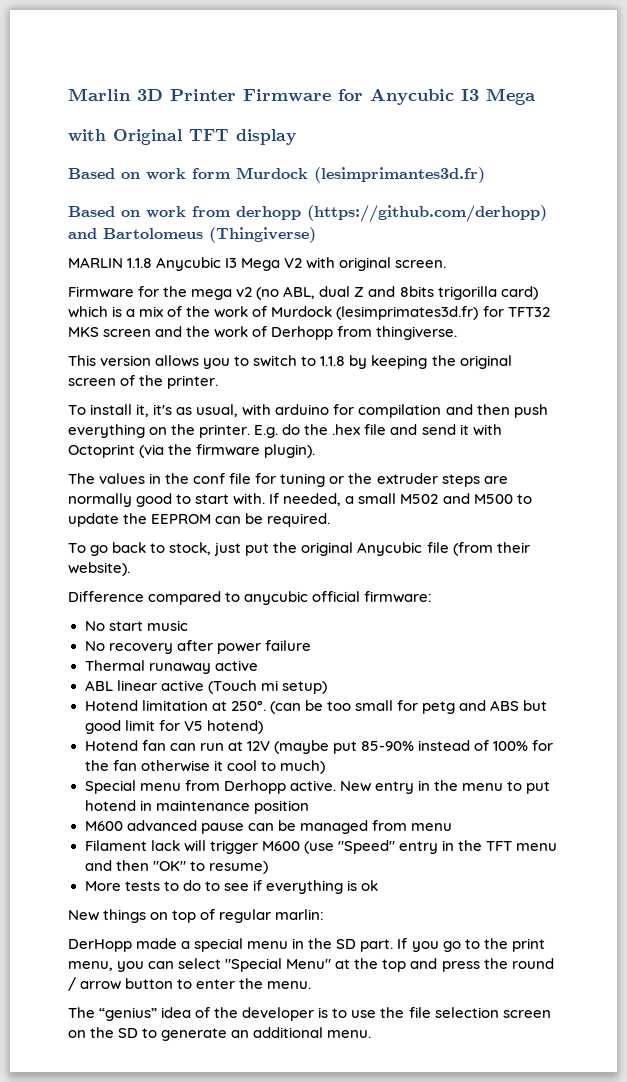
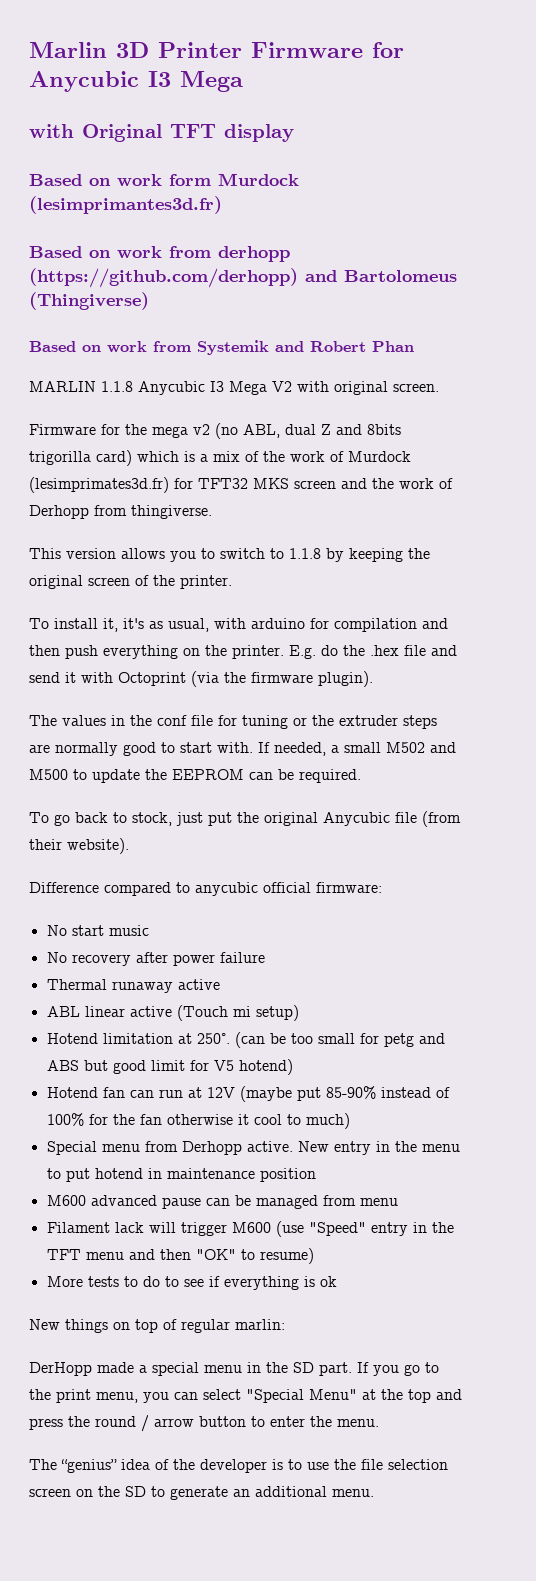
(316, 235) none -> [29,340,414,355] // Based on work from Systemik and Robert Phan

